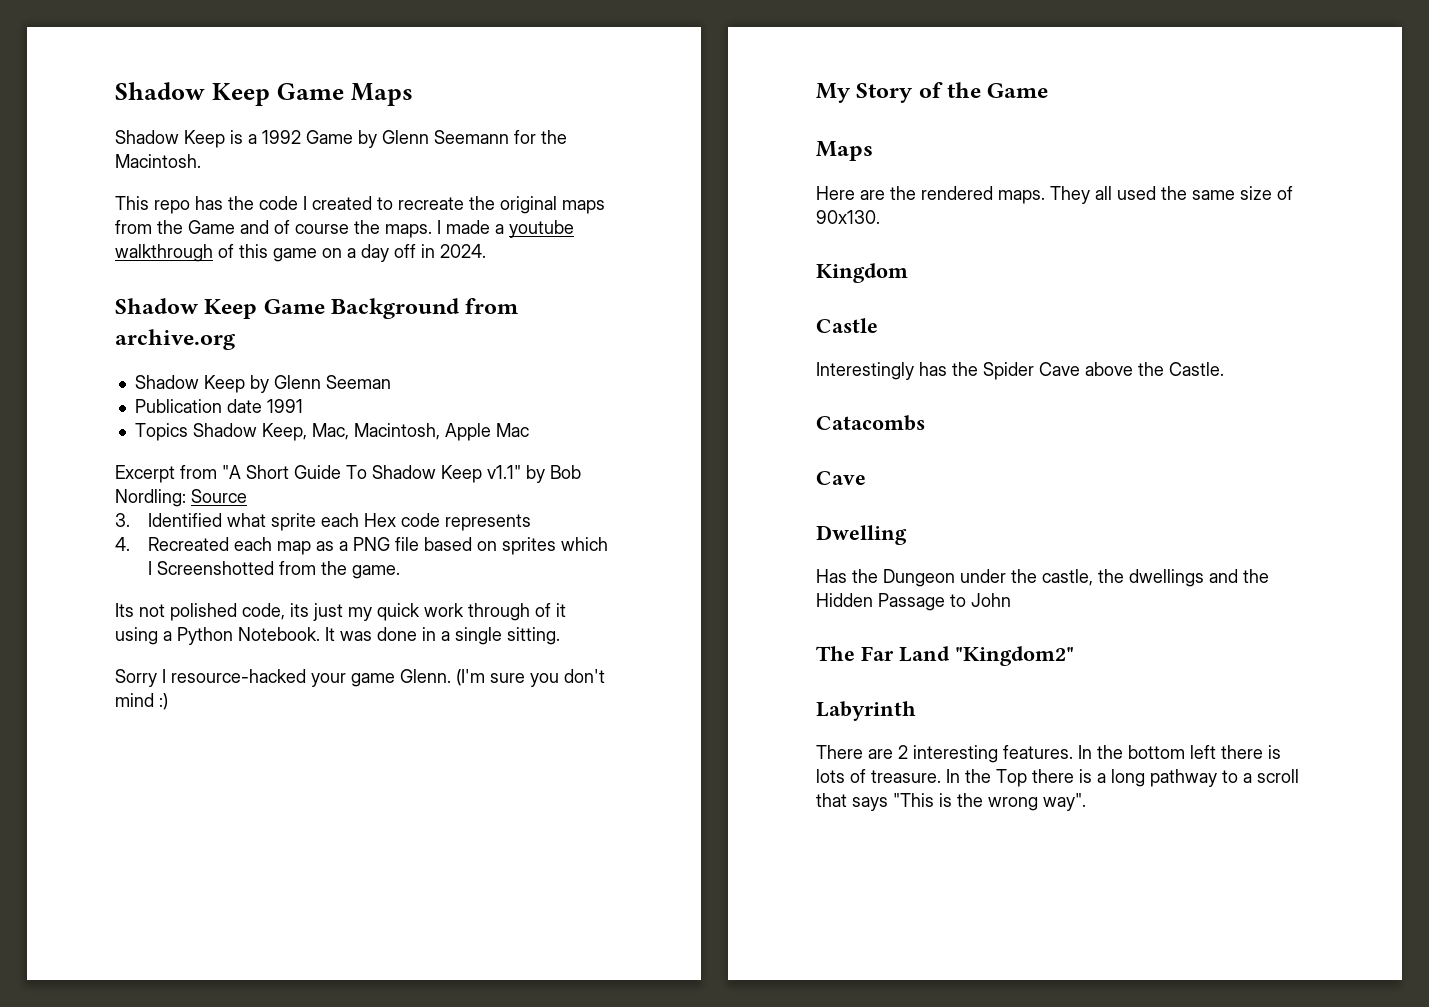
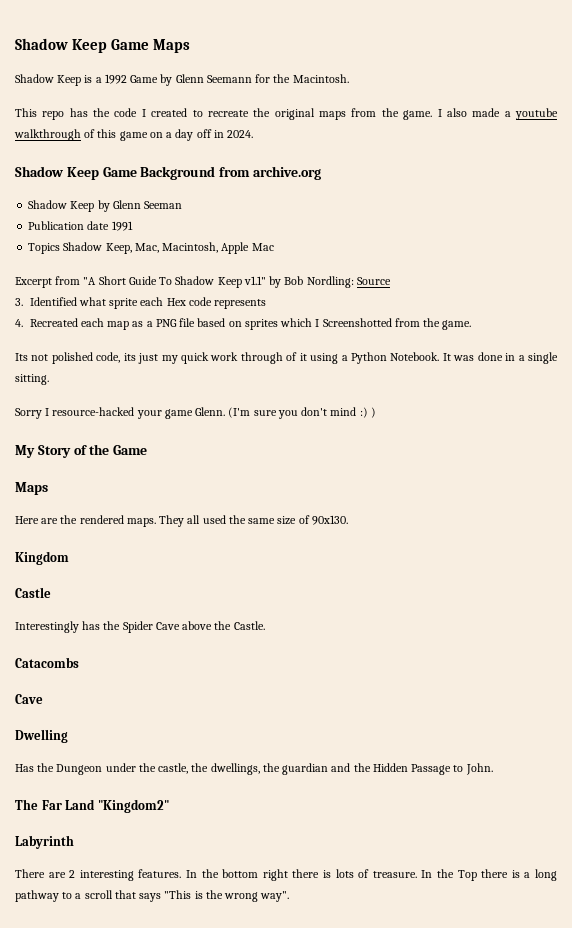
[188,220,441,238] Game and of course the maps. I -> [403,108,467,120] game. I also
(168, 701) none -> [370,407,376,418] )
[1129,569,1204,587] dwellings -> [210,763,329,775] dwellings, the guardian
[971,593,1011,607] John -> [465,763,493,775] John.
[1190,745,1216,759] left -> [262,869,288,881] right

